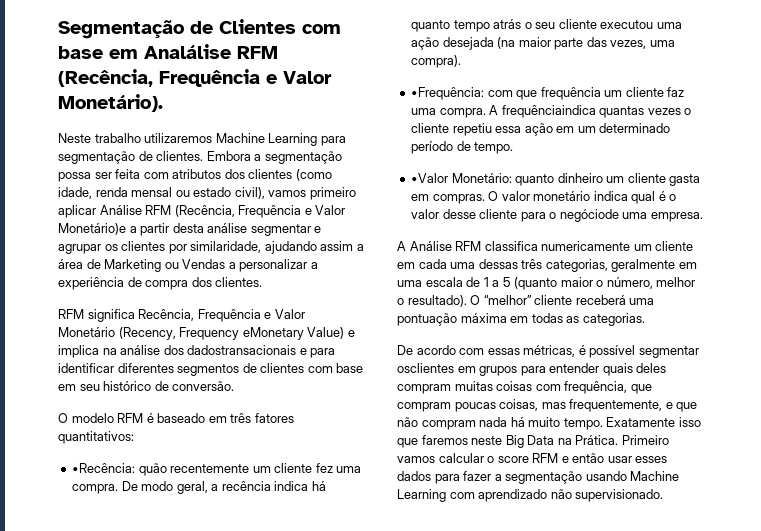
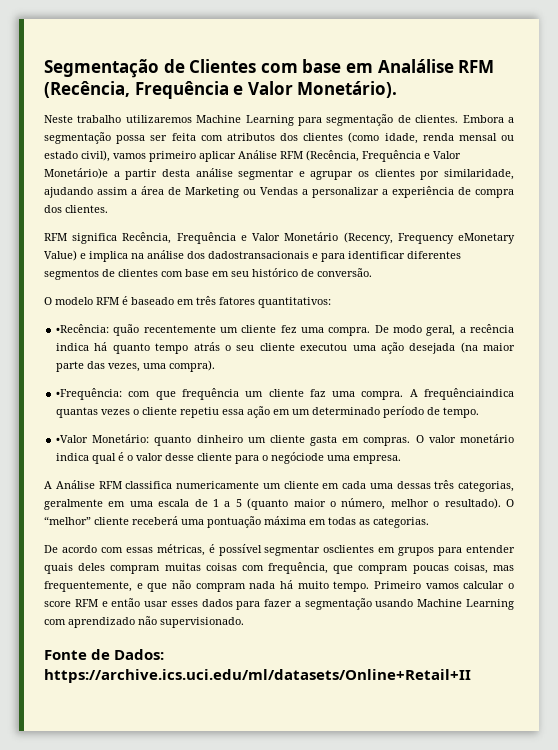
[606,417,701,427] [397,435,619,448] Exatamente isso que faremos neste Big Data na Prática. -> (370, 586) none
(664, 495) none -> [44,649,165,660] [44,669,471,683] // Fonte de Dados: https://archive.ics.uci.edu/ml/datasets/Online+Retail+II

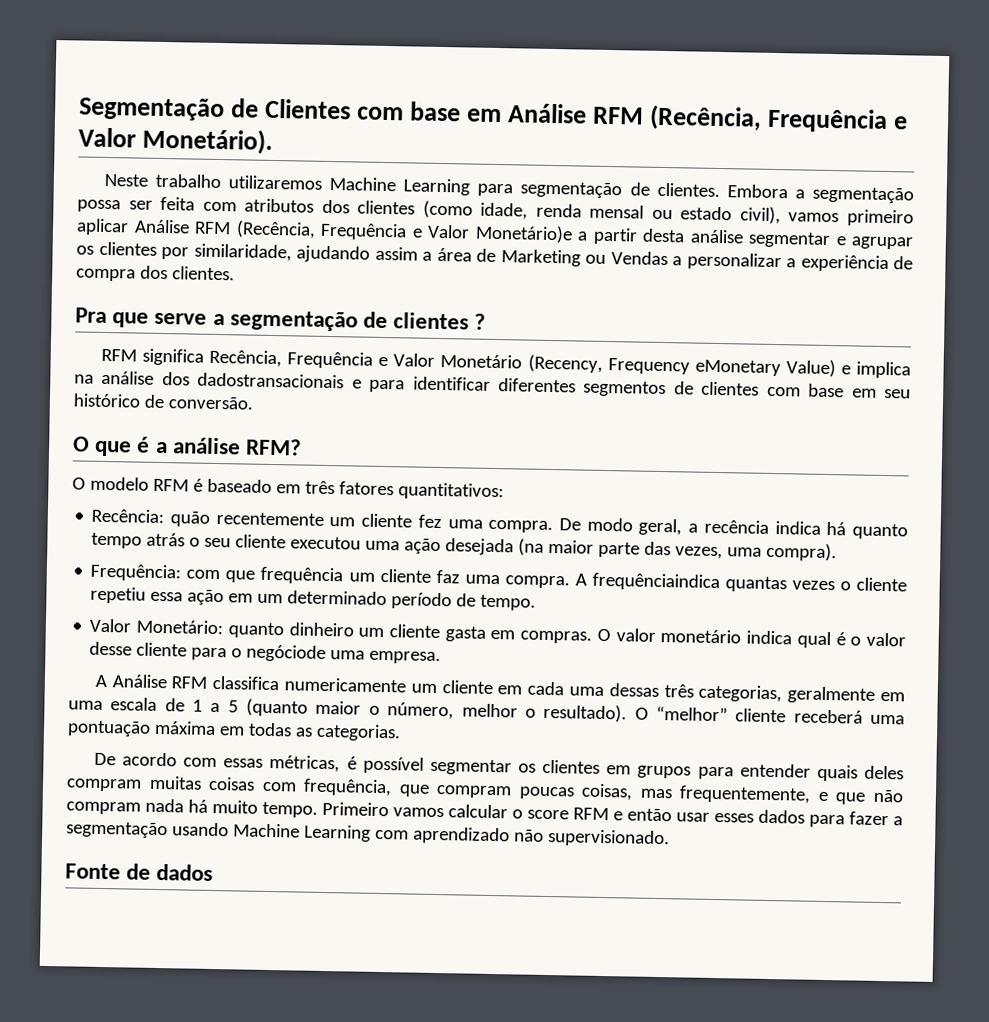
[377,59,454,73] Analálise -> [507,103,588,124] Análise
(108, 209) none -> [75,307,487,332] // Pra que serve a segmentação de clientes ?
(372, 272) none -> [73,436,303,457] // O que é a análise RFM?
[56,324,110,333] •Recência: -> [91,508,165,524] Recência:
[56,388,123,400] •Frequência: -> [90,563,182,582] Frequência:
[56,435,89,443] •Valor -> [89,618,132,633] Valor
[323,545,375,553] osclientes -> [517,759,601,774] os clientes
[114,649,165,660] [44,669,471,683] Dados: https://archive.ics.uci.edu/ml/datasets/Online+Retail+II -> [156,863,214,882] dados

